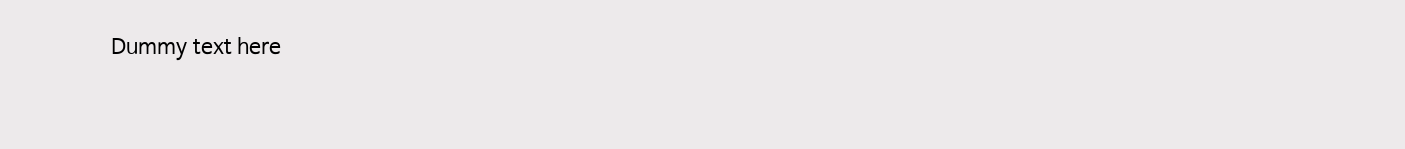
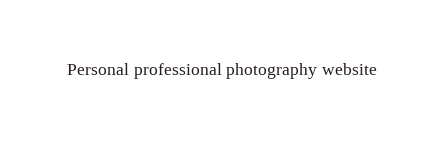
[111,37,282,61] Dummy text here -> [66,62,378,80] Personal professional photography website

